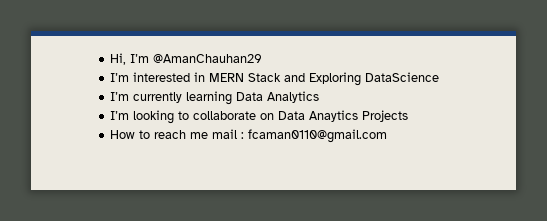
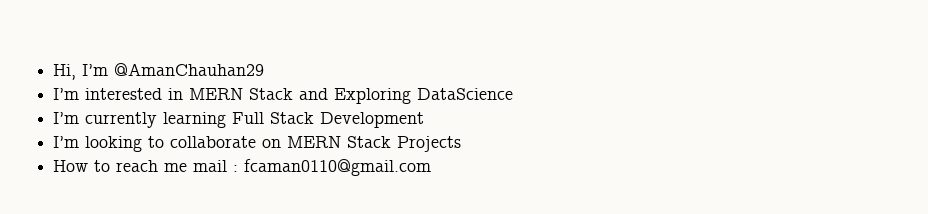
[236,91,320,103] Data Analytics -> [232,112,425,128] Full Stack Development
[278,110,359,122] Data Anaytics -> [287,136,392,148] MERN Stack

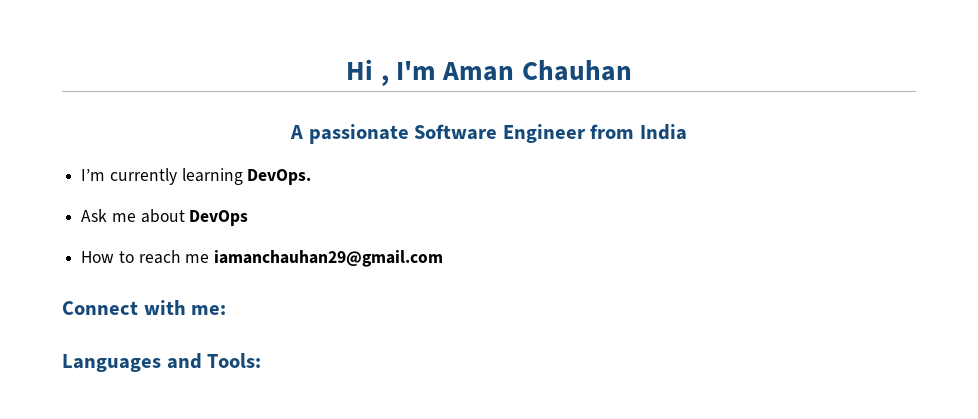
[53,63,265,80] [53,88,514,104] [53,112,425,128] [53,136,462,152] [53,159,432,176] Hi, I’m @AmanChauhan29 // I’m interested in MERN Stack and Exploring DataScience // I’m currently learning Full Stack Development // I’m looking to collaborate on MERN Stack Projects // How to reach me mail : fcaman0110@gmail.com -> [346,59,632,86] [290,124,687,144] [81,168,312,185] [81,209,249,226] [81,250,444,267] [62,300,227,315] [62,353,262,372] Hi , I'm Aman Chauhan // A passionate Software Engineer from India // I’m currently learning DevOps. // Ask me about DevOps // How to reach me iamanchauhan29@gmail.com // Connect with me: // Languages and Tools:

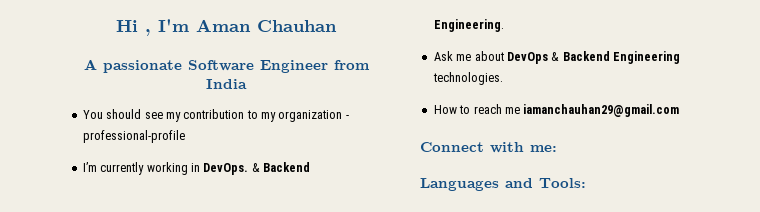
(687, 132) none -> [82,109,349,122] [82,130,185,143] // You should see my contribution to my organization - professional-profile
[181,168,243,185] learning -> [146,162,200,175] working in
(312, 177) none -> [251,162,310,172] [433,19,504,32] & Backend Engineering.
(249, 218) none -> [551,51,680,64] [432,72,503,85] & Backend Engineering technologies.

